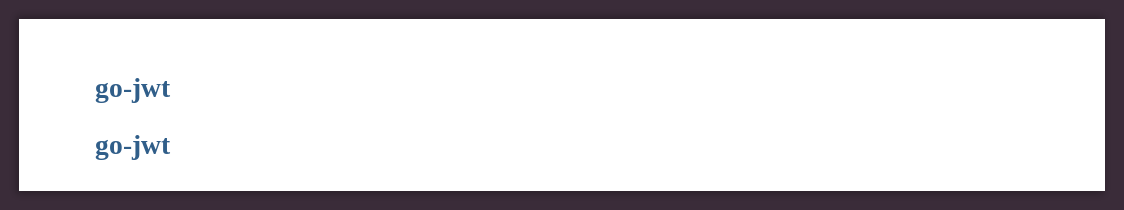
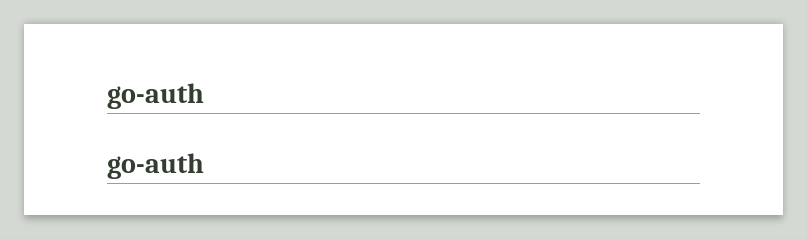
[95,78,171,103] [95,135,171,160] go-jwt // go-jwt -> [107,83,204,109] [107,153,204,179] go-auth // go-auth

